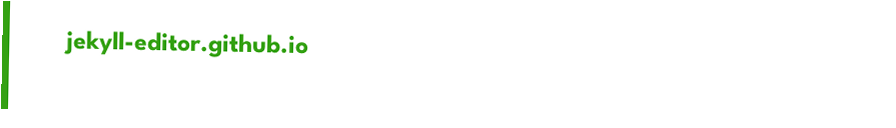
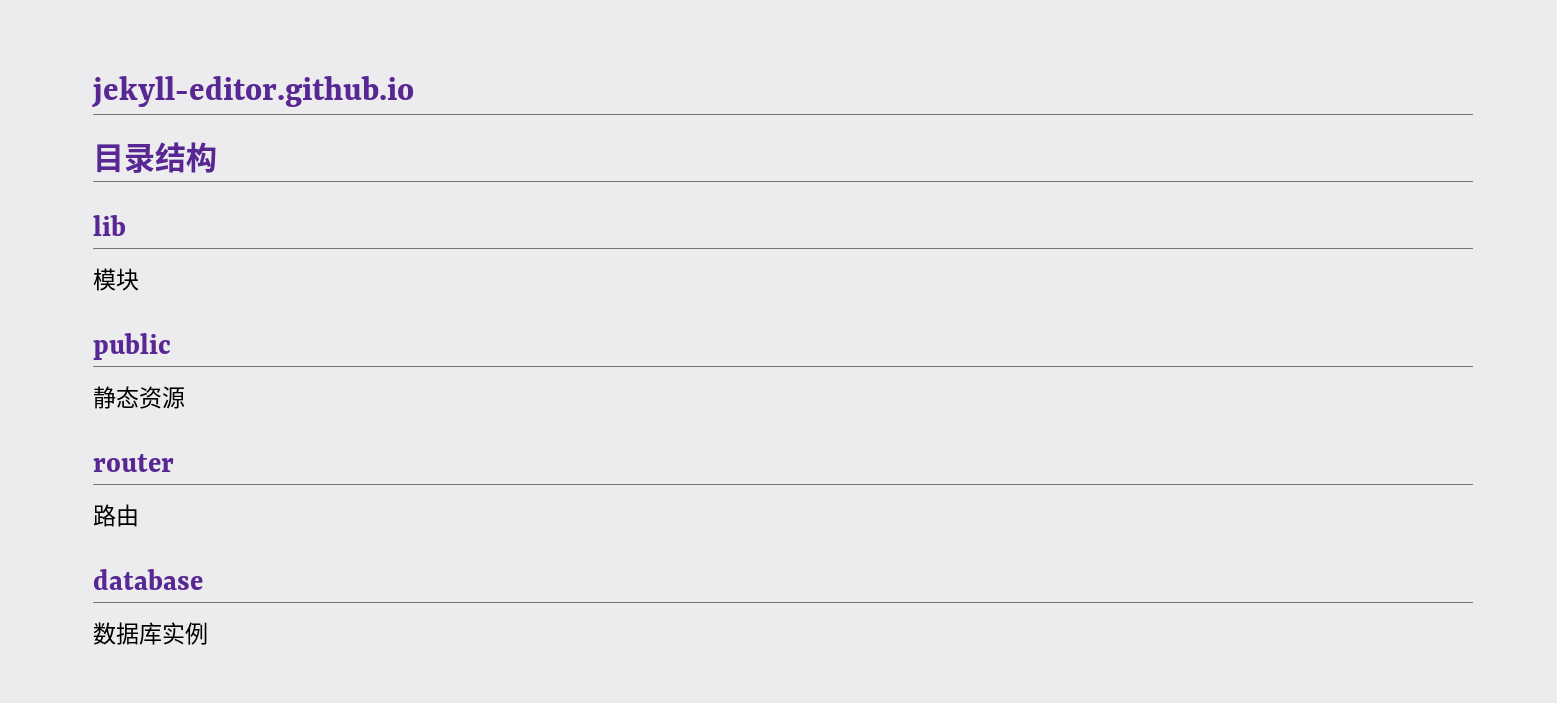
(309, 45) none -> [93,142,217,174] [93,215,126,236] [93,268,139,291] [93,333,171,360] [93,386,185,409] [93,454,174,472] [93,504,139,527] [93,569,203,590] [93,622,208,645] // 目录结构 // lib // 模块 // public // 静态资源 // router // 路由 // database // 数据库实例

